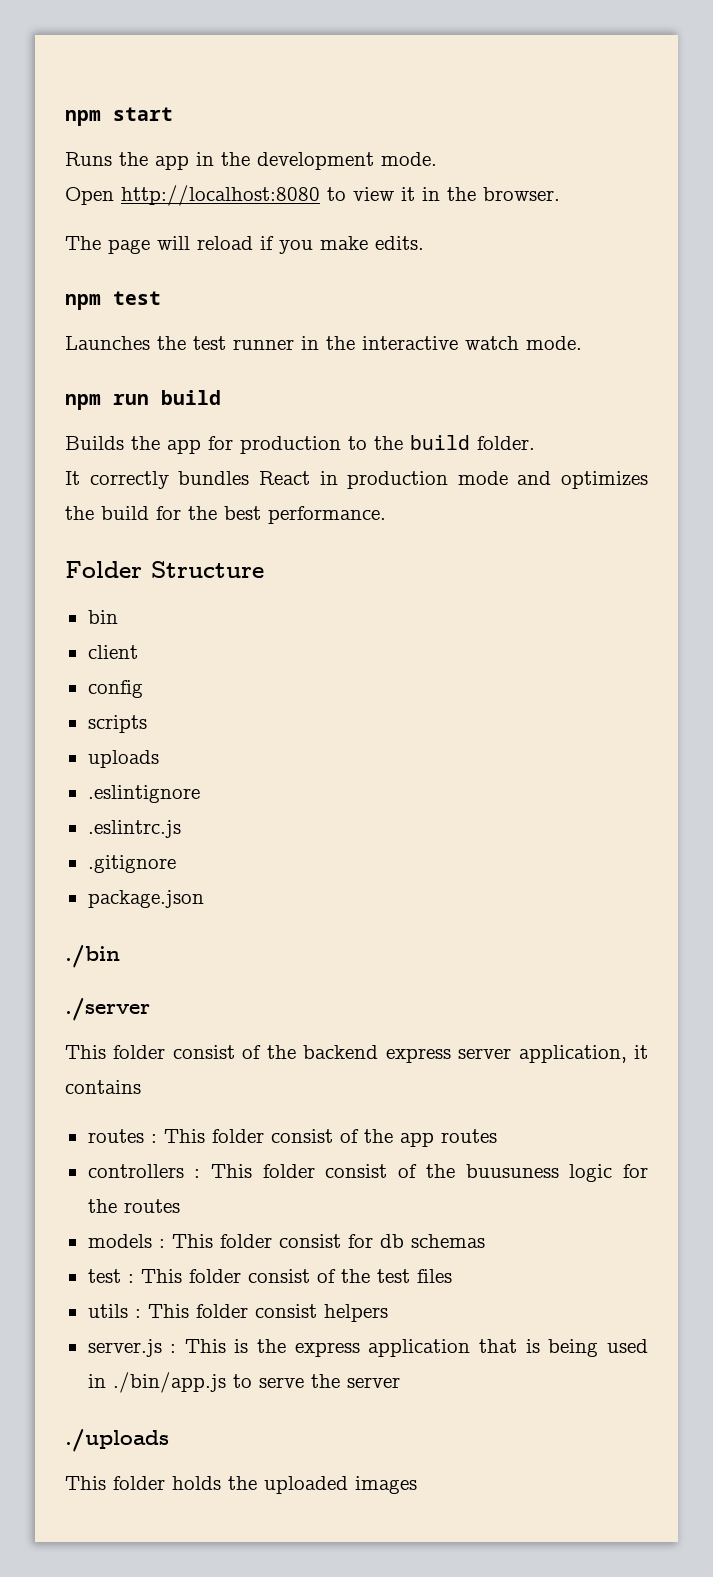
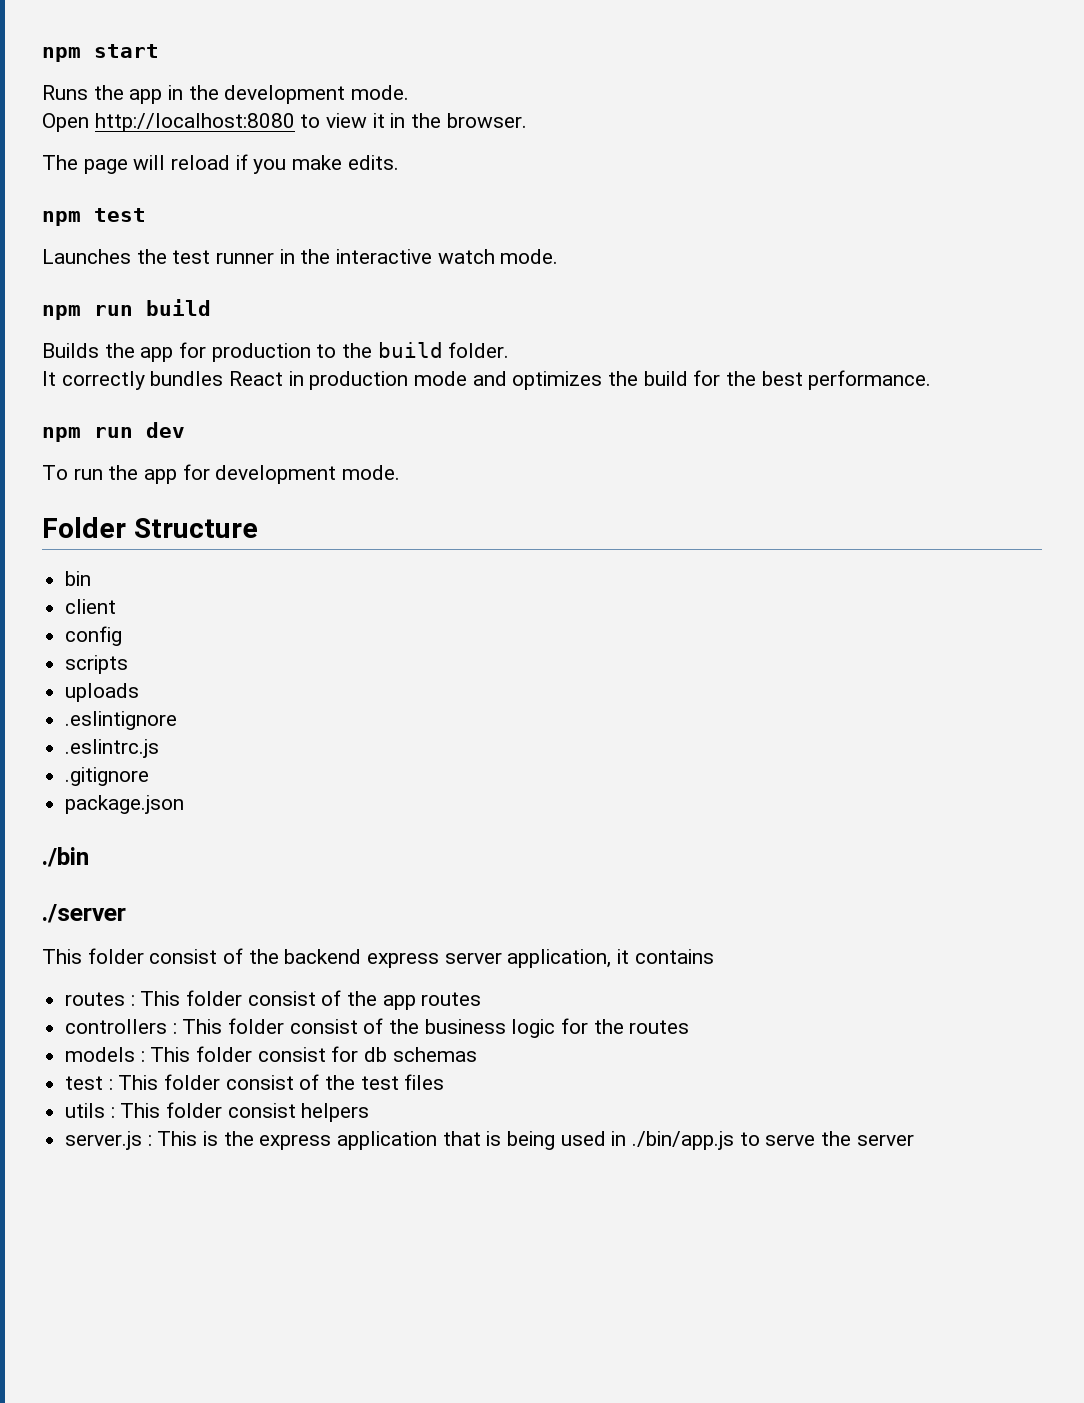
(386, 515) none -> [42,422,185,442] [42,464,401,484] // npm run dev // To run the app for development mode.
[465,1164,559,1178] buusuness -> [424,1019,506,1034] business
[65,1429,169,1452] [65,1476,417,1494] // ./uploads // This folder holds the uploaded images -> (914, 1140) none

